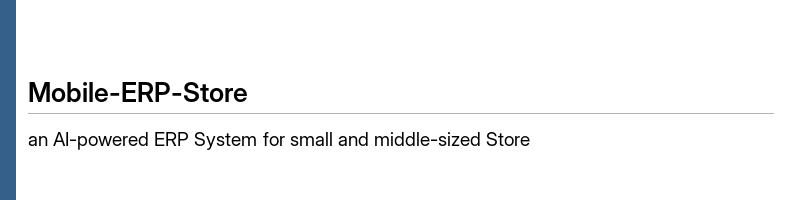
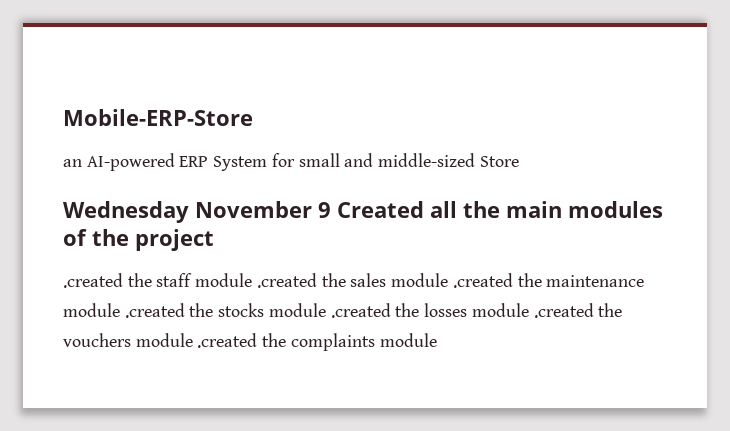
(531, 139) none -> [63,201,663,223] [63,229,214,251] [63,273,645,288] [63,303,623,318] [63,333,437,351] // Wednesday November 9 Created all the main modules of the project // .created the staff module .created the sales module .created the maintenance module .created the stocks module .created the losses module .created the vouchers module .created the complaints module

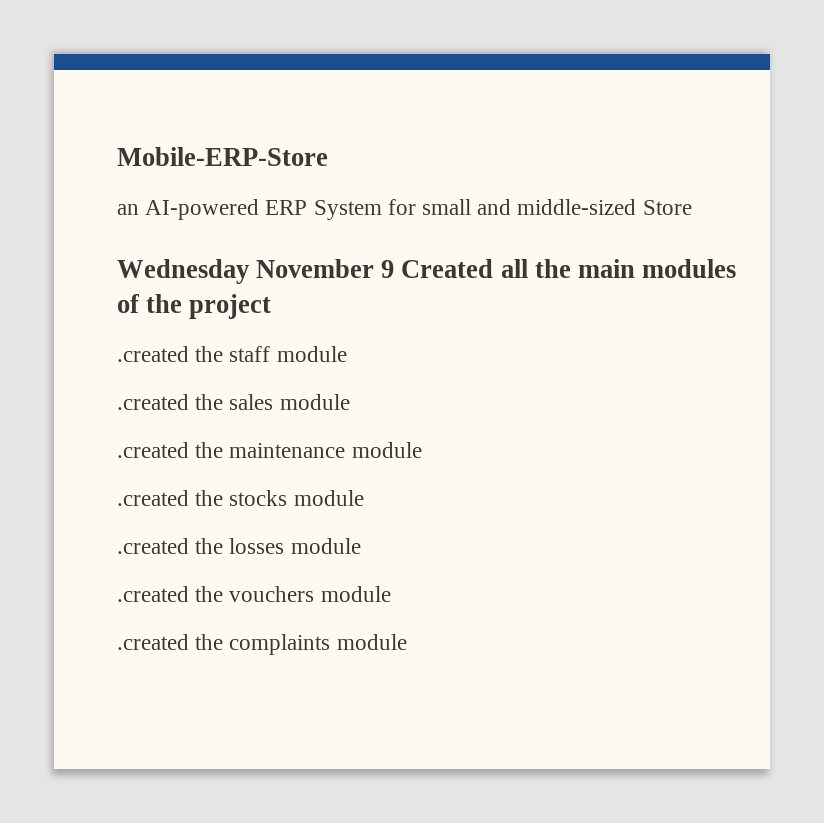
(253, 280) none -> (347, 354) //
(449, 280) none -> (350, 402) //
(120, 310) none -> (422, 450) //
(326, 310) none -> (364, 498) //
(529, 310) none -> (361, 546) //
(193, 340) none -> (391, 594) //

